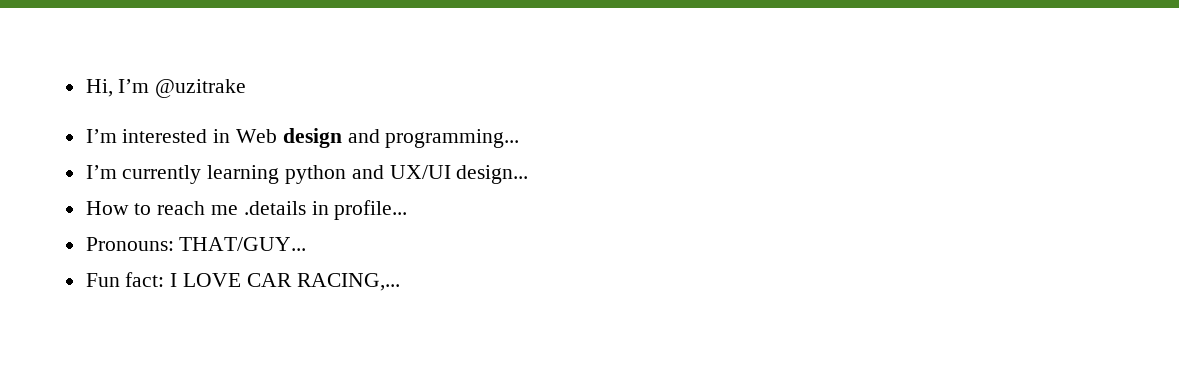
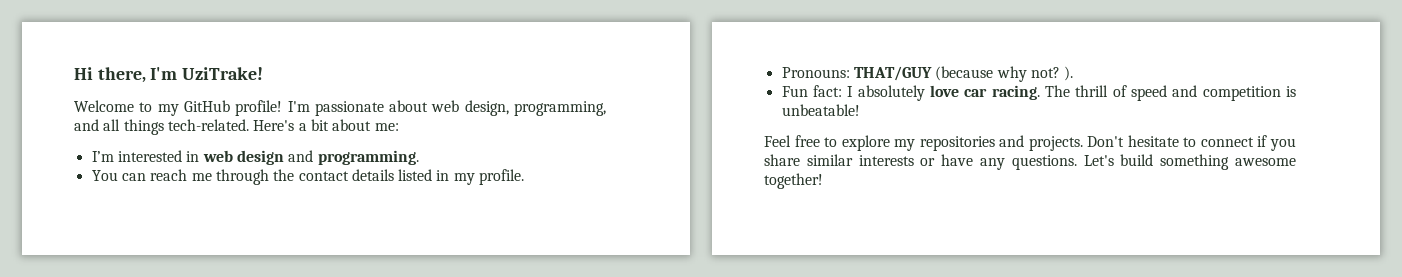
[85,79,247,98] Hi, I’m @uzitrake -> [74,67,264,83] [74,100,606,116] [74,119,399,135] Hi there, I'm UziTrake! // Welcome to my GitHub profile! I'm passionate about web design, programming, and all things tech-related. Here's a bit about me:
[236,129,278,143] Web -> [202,150,233,162] web
[385,129,520,148] [85,165,529,184] [85,200,408,220] [85,237,307,251] [85,272,400,291] programming... // I’m currently learning python and UX/UI design... // How to reach me .details in profile... // Pronouns: THAT/GUY... // Fun fact: I LOVE CAR RACING,... -> [317,150,419,165] [91,169,525,185] [781,66,1074,82] [781,85,1296,101] [781,104,860,116] [764,135,1296,151] [764,154,1296,170] [764,173,823,189] programming. // You can reach me through the contact details listed in my profile. // Pronouns: THAT/GUY (because why not? ). // Fun fact: I absolutely love car racing. The thrill of speed and competition is unbeatable! // Feel free to explore my repositories and projects. Don't hesitate to connect if you share similar interests or have any questions. Let's build something awesome together!

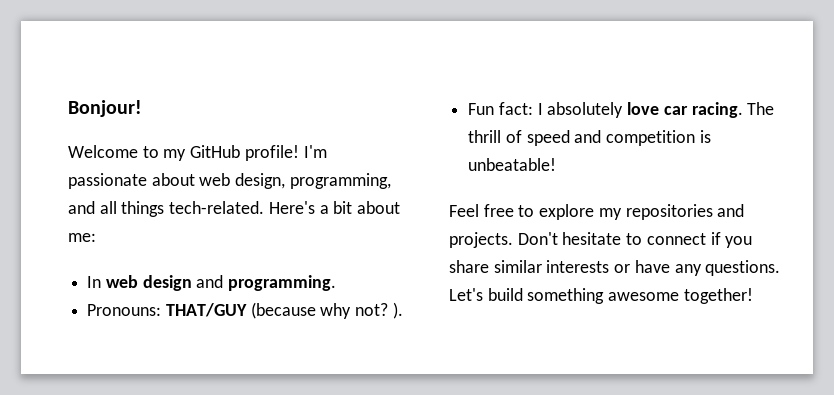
[74,67,264,83] Hi there, I'm UziTrake! -> [68,100,142,117] Bonjour!
[91,150,200,162] I’m interested in -> [87,276,102,288] In
[91,169,525,185] // You can reach me through the contact details listed in my profile. -> (337, 283) none

